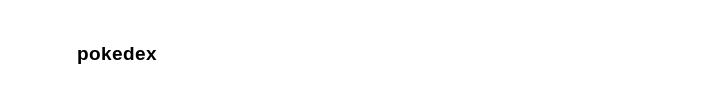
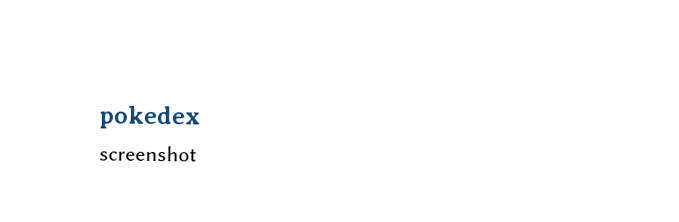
(157, 55) none -> [99,145,197,162] // screenshot

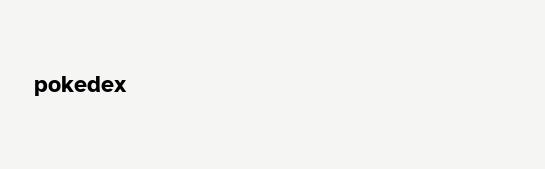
[99,145,197,162] // screenshot -> (127, 86) none

